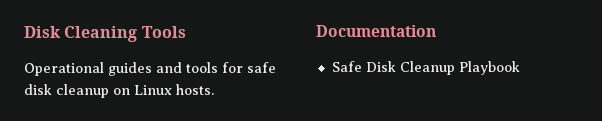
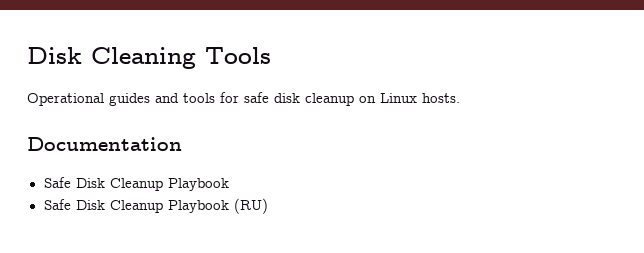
(520, 68) none -> [43,198,268,214] // Safe Disk Cleanup Playbook (RU)

